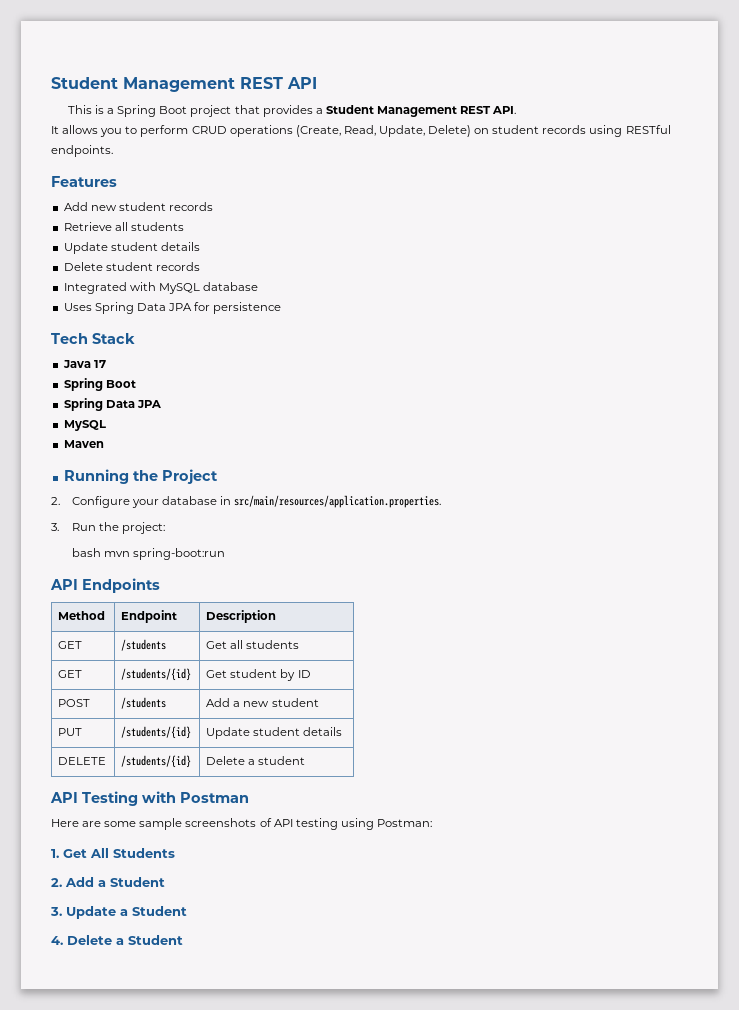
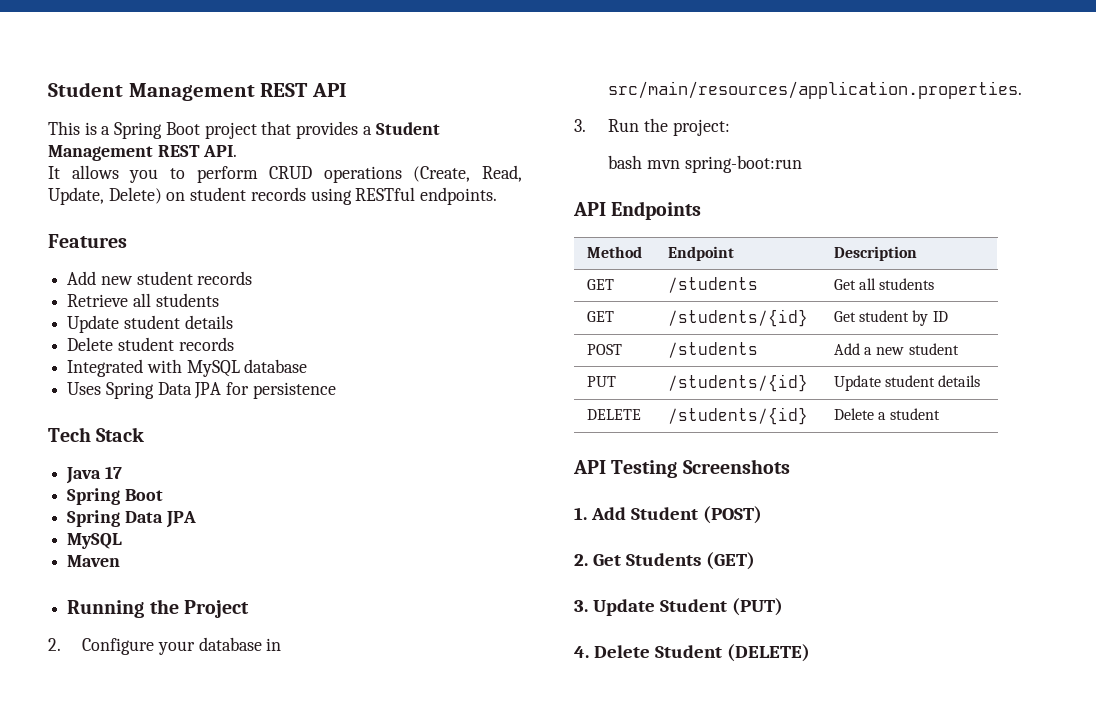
[142,791,249,803] [51,818,432,830] [51,848,175,858] [51,877,165,887] with Postman // Here are some sample screenshots of API testing using Postman: // 1. Get All Students // 2. Add a Student -> [682,459,790,474] [574,506,762,524] [574,552,755,570] Screenshots // 1. Add Student (POST) // 2. Get Students (GET)
[120,906,187,916] a Student -> [659,598,783,616] Student (PUT)
[116,935,183,945] a Student -> [654,644,810,662] Student (DELETE)

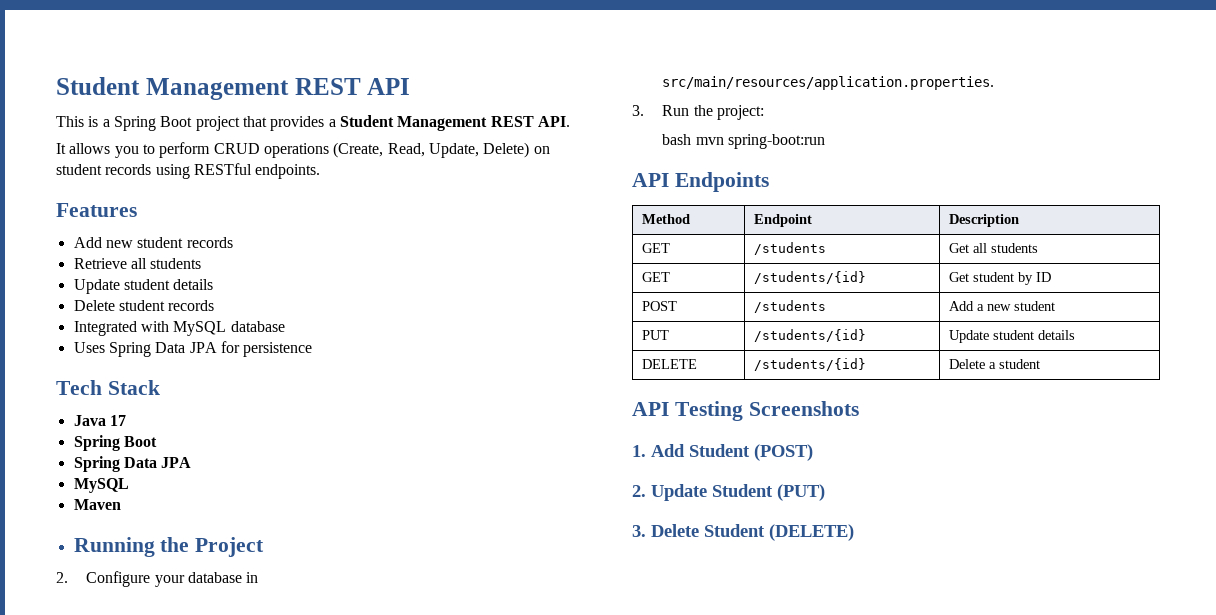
[592,552,755,570] [574,600,588,612] Get Students (GET) // 3. -> (646, 491) none
[574,646,589,658] 4. -> [632,525,646,537] 3.

